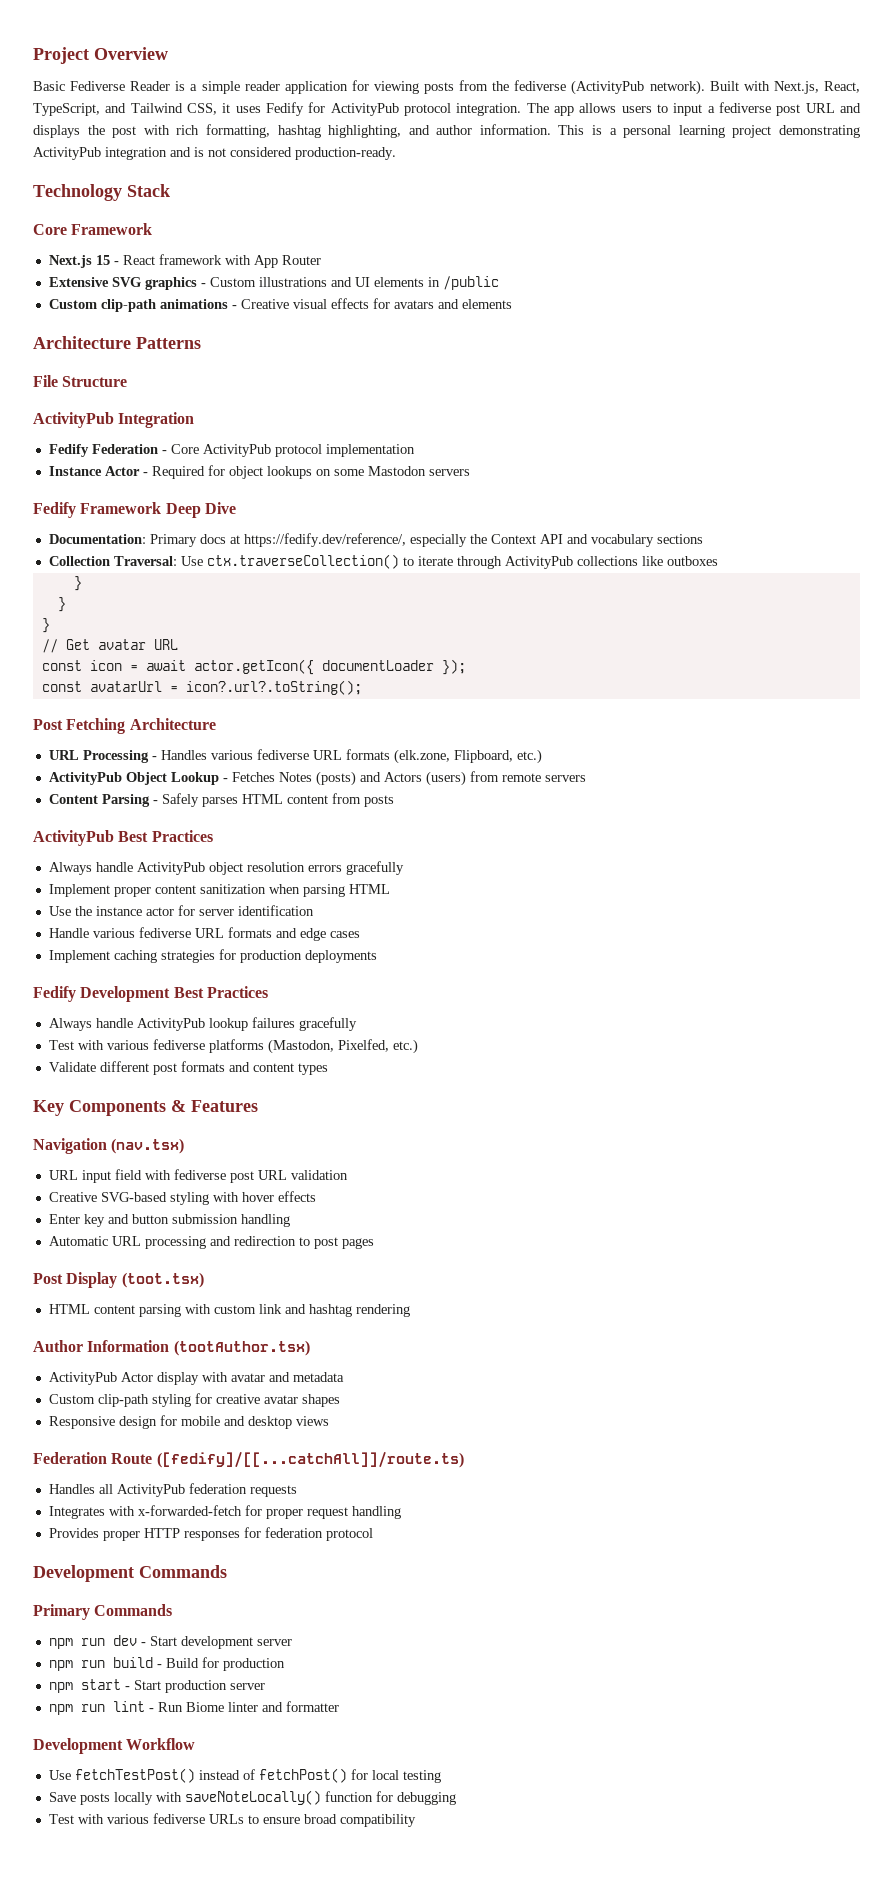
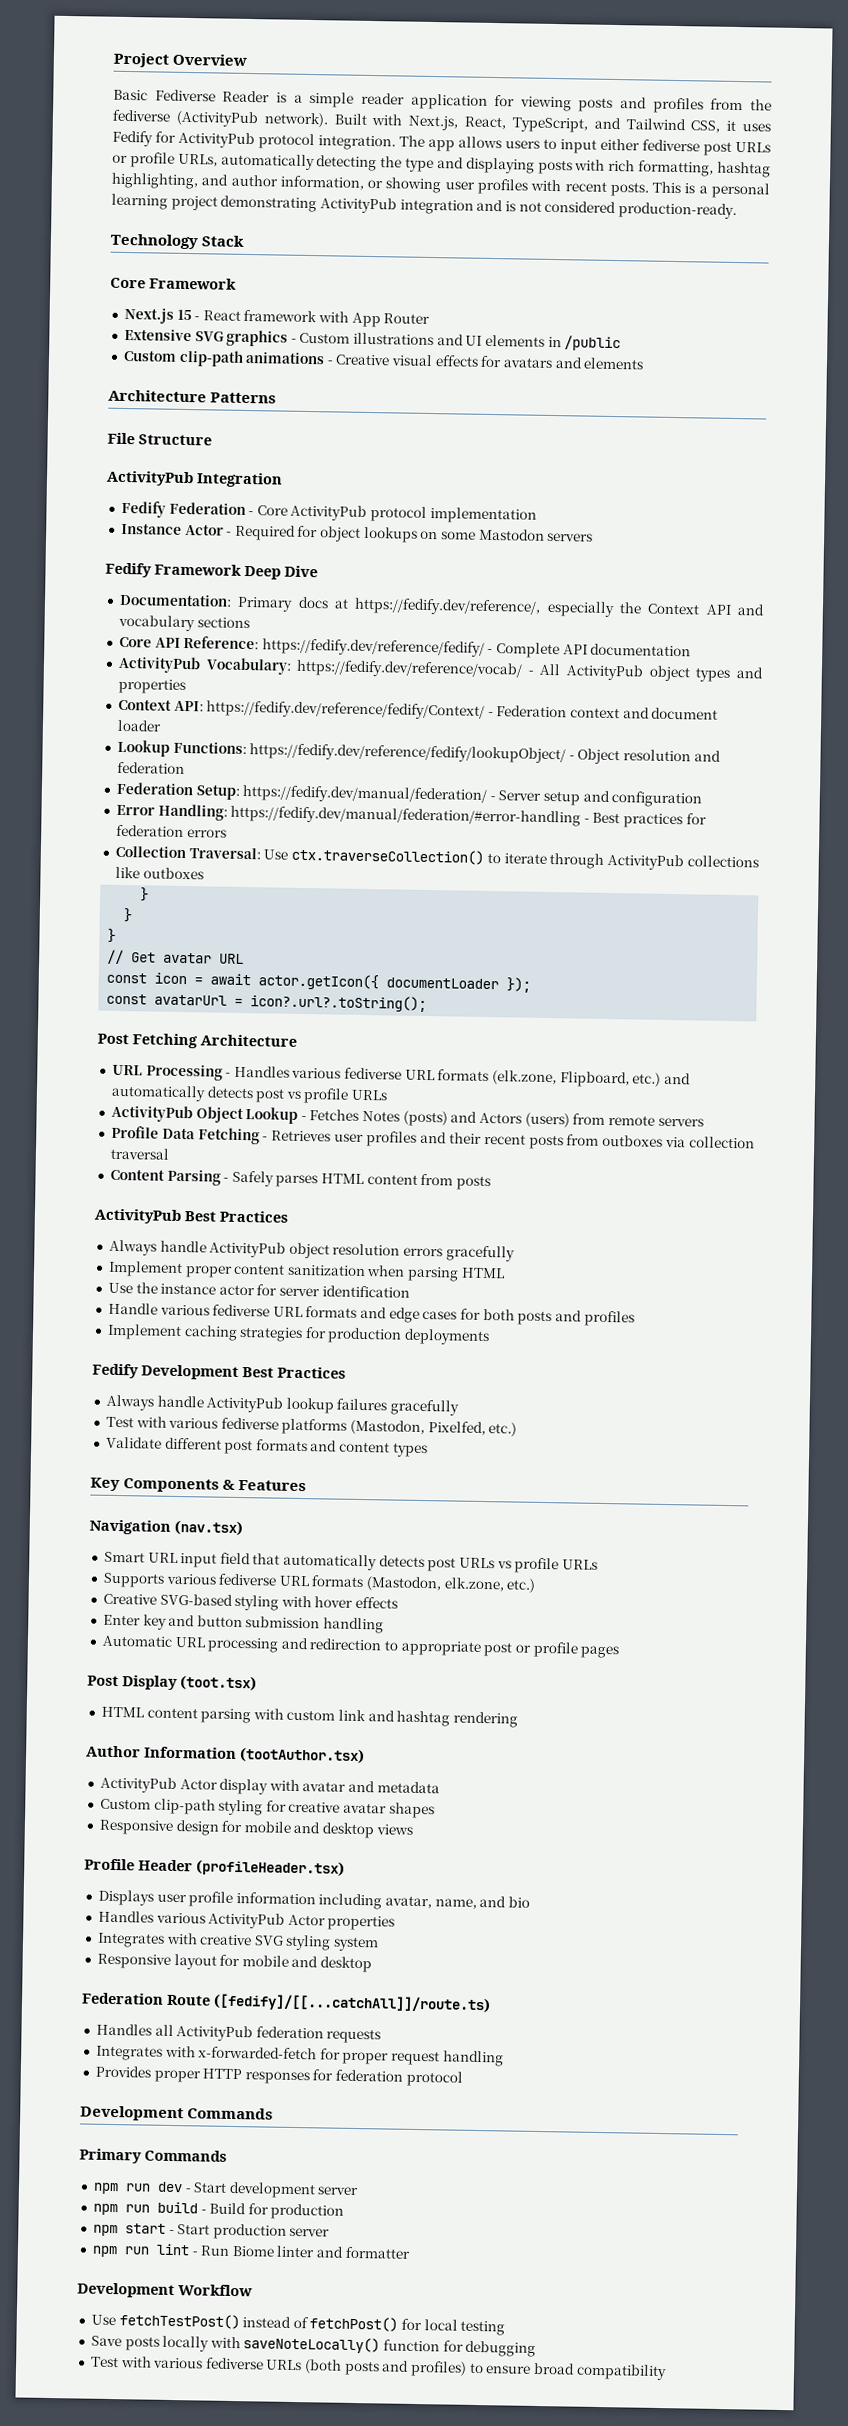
(455, 88) none -> [620,97,704,114] and profiles
[707,102,862,116] [33,125,137,138] a fediverse post URL and displays the post -> [600,138,771,156] [112,152,573,175] either fediverse post URLs or profile URLs, automatically detecting the type and displaying posts
[479,124,551,135] information. -> [279,175,649,197] information, or showing user profiles with recent posts.
(703, 539) none -> [118,635,692,659] [117,655,763,682] [117,678,186,695] [117,698,719,720] [116,719,162,732] [116,739,721,765] [116,761,185,775] [115,781,703,808] [115,803,707,829] [115,824,227,838] // Core API Reference: https://fedify.dev/reference/fedify/ - Complete API documentation // ActivityPub Vocabulary: https://fedify.dev/reference/vocab/ - All ActivityPub object types and properties // Context API: https://fedify.dev/reference/fedify/Context/ - Federation context and document loader // Lookup Functions: https://fedify.dev/reference/fedify/lookupObject/ - Object resolution and federation // Federation Setup: https://fedify.dev/manual/federation/ - Server setup and configuration // Error Handling: https://fedify.dev/manual/federation/#error-handling - Best practices for federation errors
(542, 756) none -> [663,1072,691,1085] [110,1084,389,1104] and automatically detects post vs profile URLs
(586, 778) none -> [110,1125,755,1150] [109,1147,170,1160] // Profile Data Fetching - Retrieves user profiles and their recent posts from outboxes via collection traversal
(360, 934) none -> [460,1308,635,1327] for both posts and profiles
(185, 1146) none -> [103,1551,145,1563] Smart
[144,1169,348,1183] with fediverse post URL validation -> [252,1553,598,1574] [102,1572,537,1593] that automatically detects post URLs vs profile URLs // Supports various fediverse URL formats (Mastodon, elk.zone, etc.)
[313,1237,338,1249] post -> [400,1640,578,1658] appropriate post or profile
(329, 1421) none -> [84,1858,345,1877] [97,1889,531,1910] [97,1910,396,1931] [96,1932,380,1952] [96,1953,373,1973] // Profile Header (profileHeader.tsx) // Displays user profile information including avatar, name, and bio // Handles various ActivityPub Actor properties // Integrates with creative SVG styling system // Responsive layout for mobile and desktop
(244, 1819) none -> [304,2359,468,2377] (both posts and profiles)

